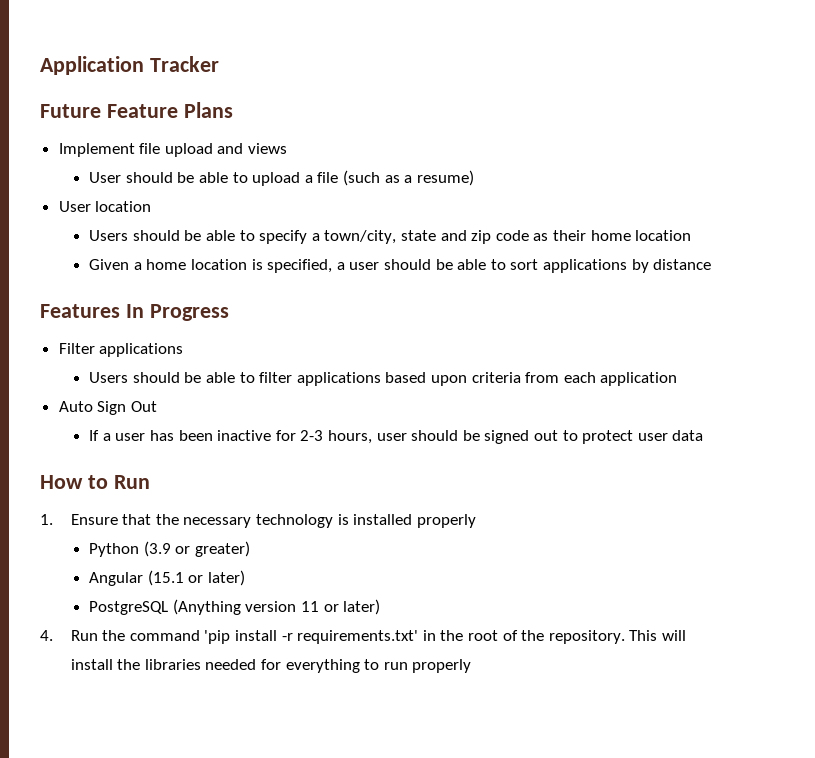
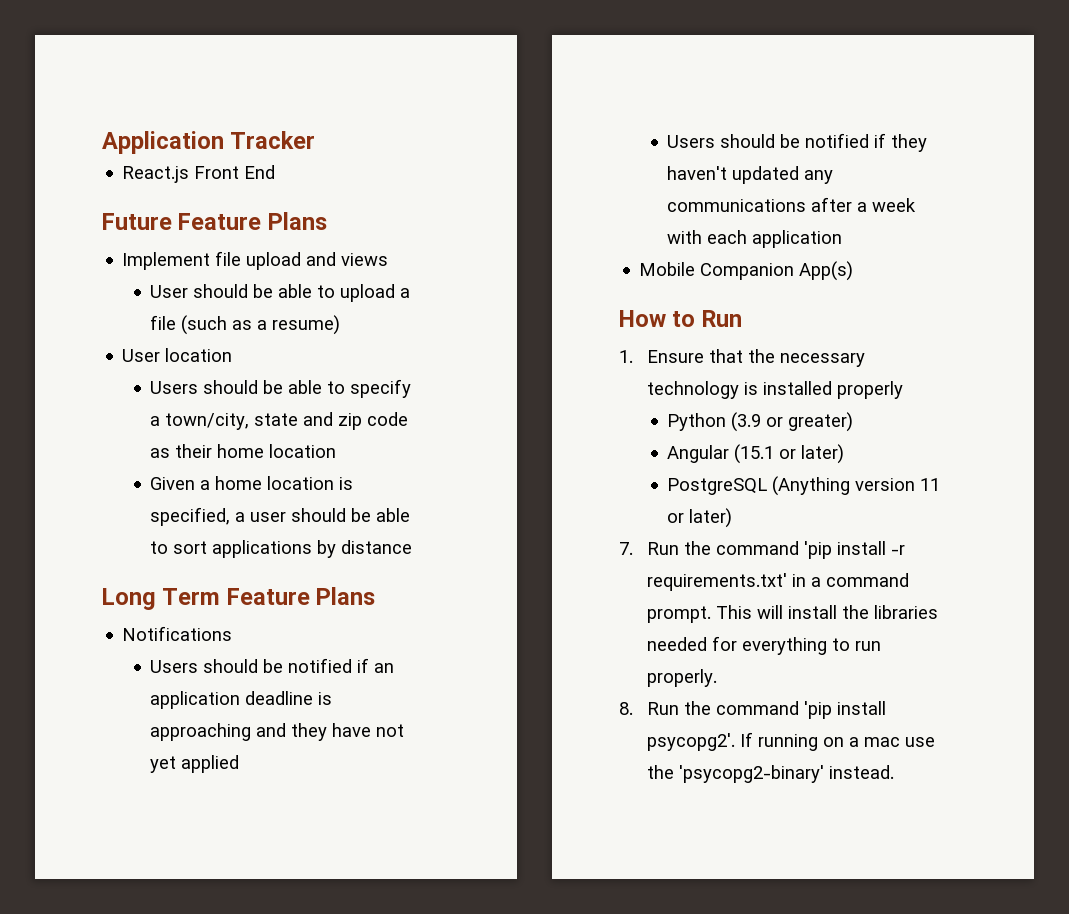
(219, 64) none -> [122,165,276,183] // React.js Front End
[40,304,229,321] [58,343,184,357] [89,372,678,386] [58,401,157,415] [89,430,704,444] Features In Progress // Filter applications // Users should be able to filter applications based upon criteria from each application // Auto Sign Out // If a user has been inactive for 2-3 hours, user should be signed out to protect user data -> [102,587,376,610] [122,626,233,641] [150,658,395,673] [150,691,333,709] [150,723,405,741] [150,755,240,773] [667,133,928,152] [667,166,834,184] [667,197,917,212] [667,230,843,248] [639,261,854,281] Long Term Feature Plans // Notifications // Users should be notified if an application deadline is approaching and they have not yet applied // Users should be notified if they haven't updated any communications after a week with each application // Mobile Companion App(s)
[40,630,53,641] 4. -> [619,542,633,555] 7.
[440,630,625,644] the root of the repository. -> [811,573,910,587] [647,606,712,623] a command prompt.
[412,659,472,673] properly -> [647,669,718,687] [619,701,887,719] [647,732,936,751] [647,765,895,783] properly. // 8. Run the command 'pip install psycopg2'. If running on a mac use the 'psycopg2-binary' instead.

